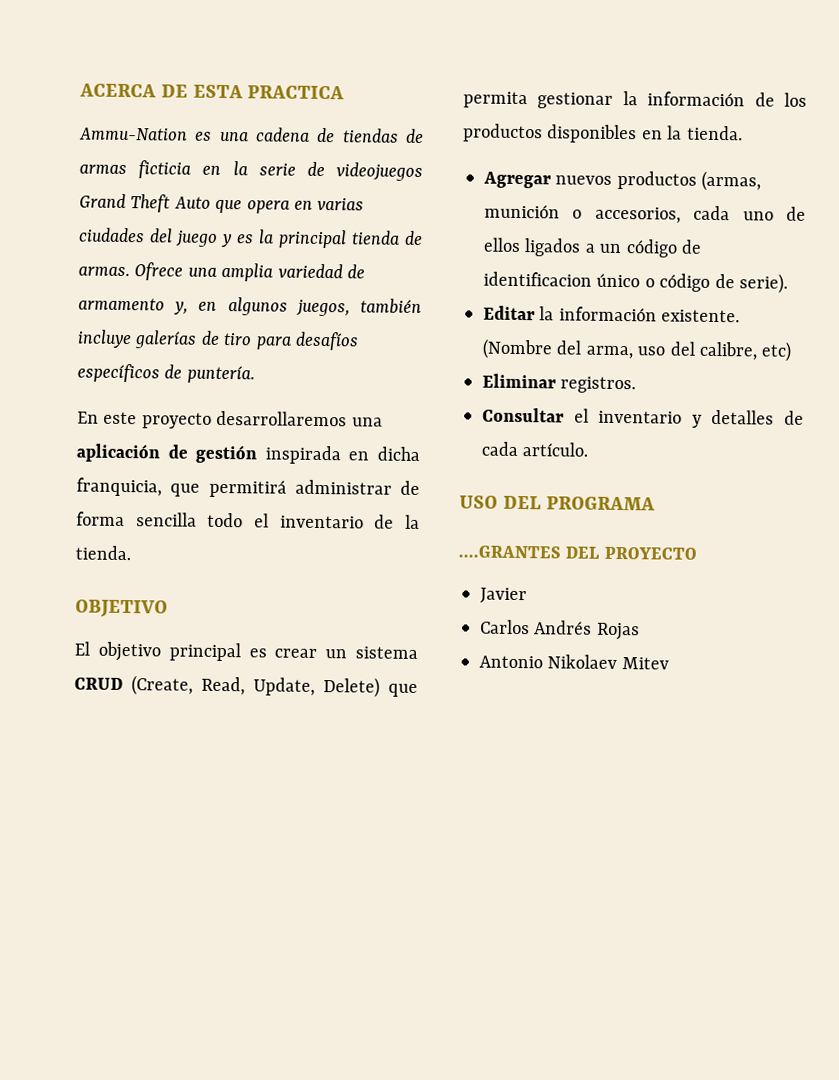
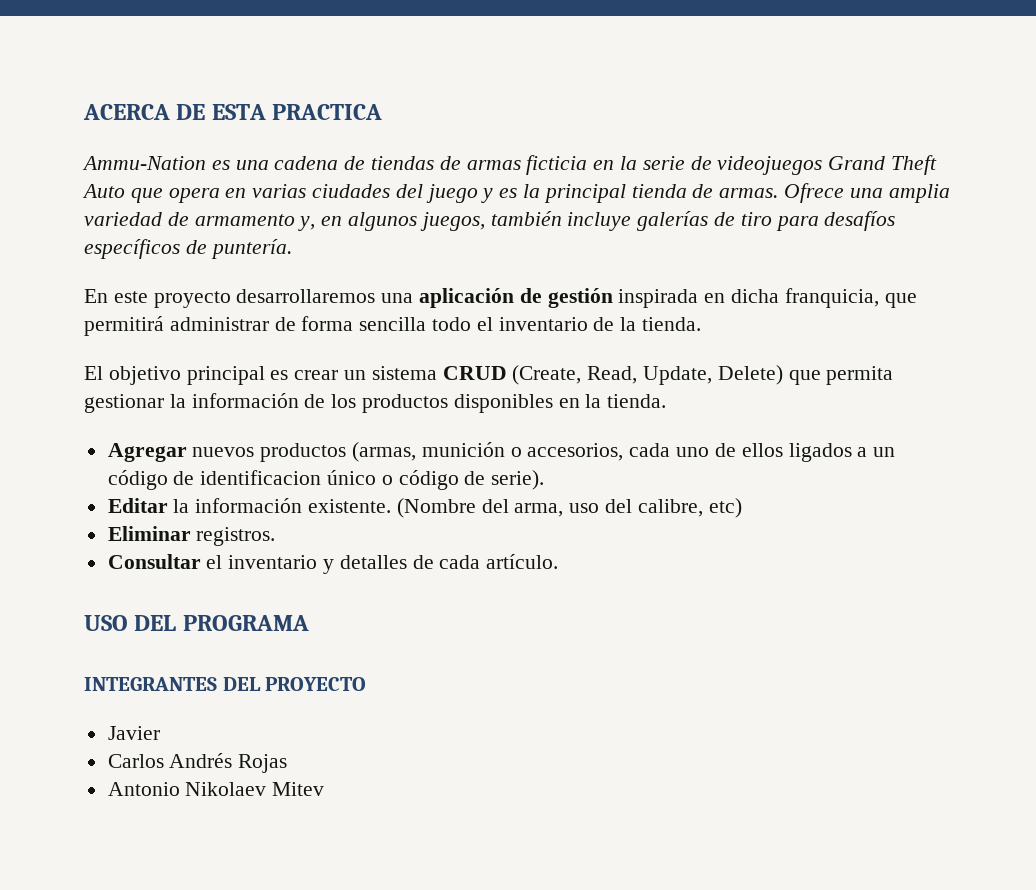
[75,599,168,618] // OBJETIVO -> (702, 324) none
[458,545,561,559] ....GRANTES -> [84,677,217,691] INTEGRANTES

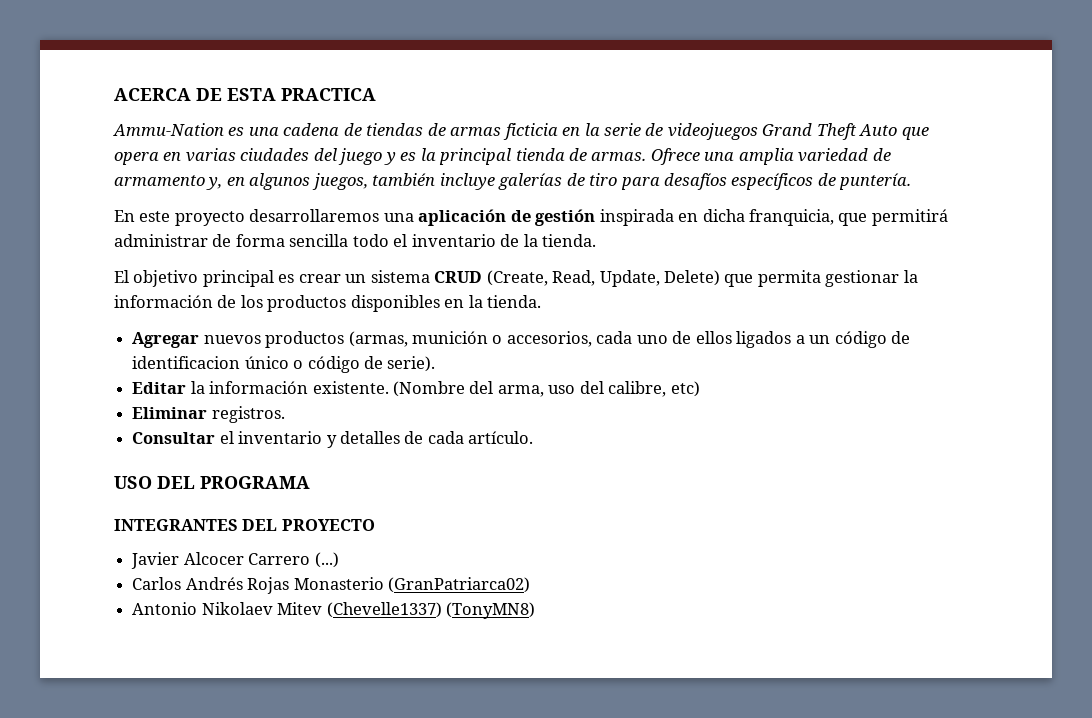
(160, 733) none -> [183,552,339,568] Alcocer Carrero (...)
(288, 763) none -> [293,577,530,593] Monasterio (GranPatriarca02)
(325, 789) none -> [326,602,535,619] (Chevelle1337) (TonyMN8)

